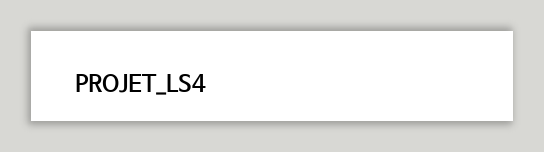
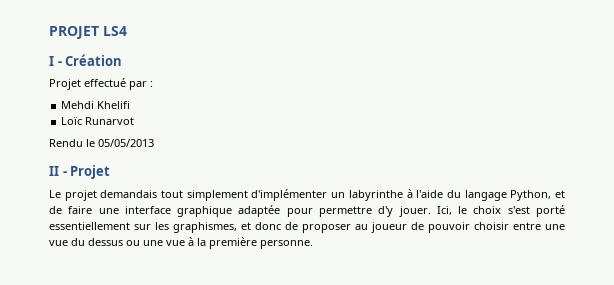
[75,74,206,95] PROJET_LS4 -> [49,26,127,39] [49,54,123,66] [49,78,153,90] [61,101,131,109] [61,117,135,125] [49,139,154,147] [49,165,111,179] [49,189,565,201] [49,205,565,217] [49,222,565,233] [49,237,313,249] PROJET LS4 // I - Création // Projet effectué par : // Mehdi Khelifi // Loïc Runarvot // Rendu le 05/05/2013 // II - Projet // Le projet demandais tout simplement d'implémenter un labyrinthe à l'aide du langage Python, et de faire une interface graphique adaptée pour permettre d'y jouer. Ici, le choix s'est porté essentiellement sur les graphismes, et donc de proposer au joueur de pouvoir choisir entre une vue du dessus ou une vue à la première personne.

